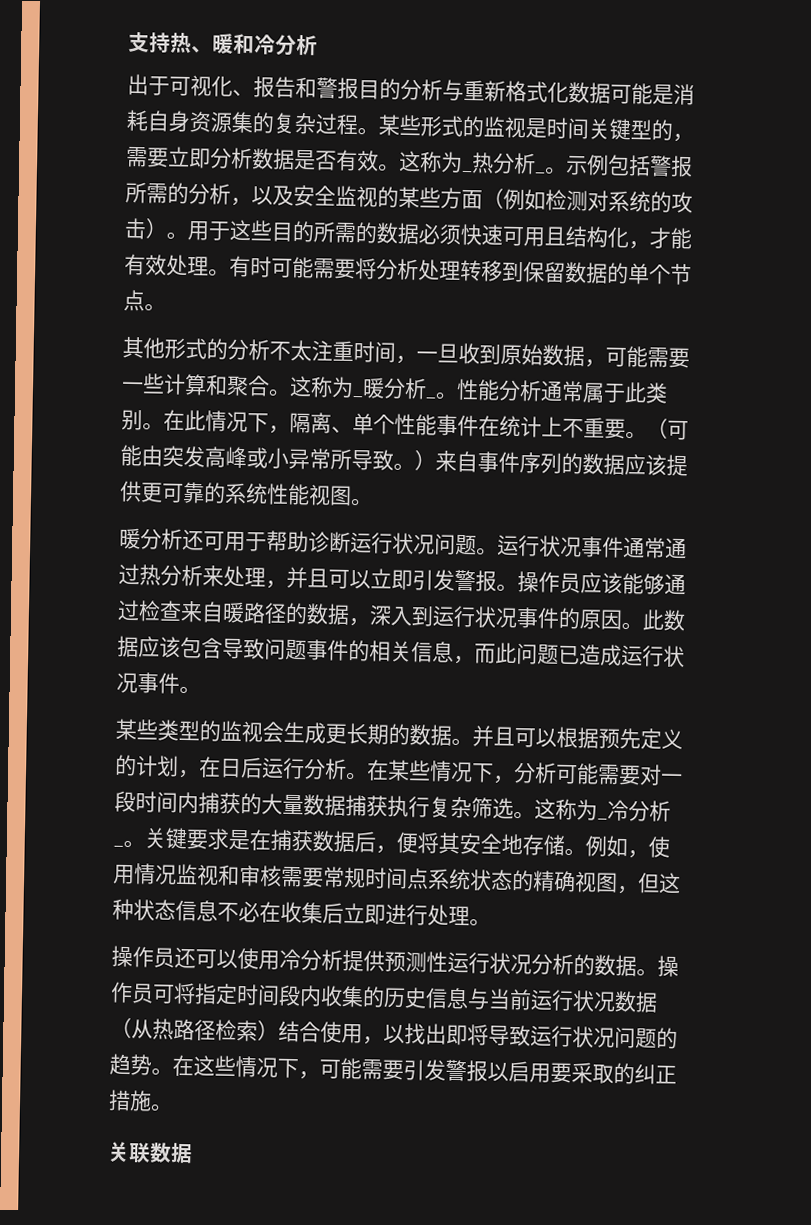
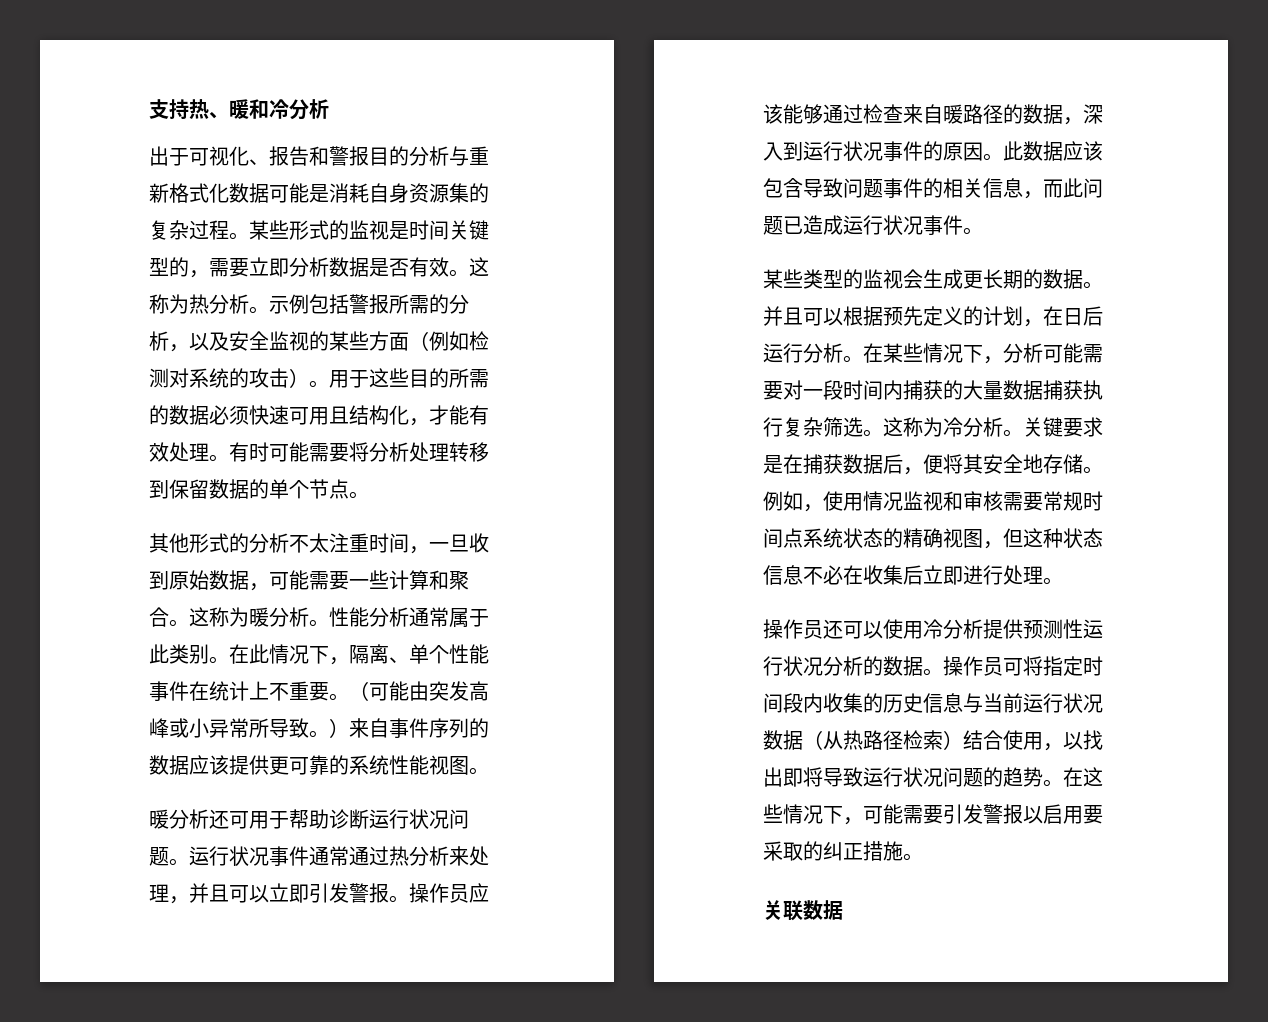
[462,152,546,175] _热分析_ -> [189,294,249,314] 热分析
[352,377,436,400] _暖分析_ -> [249,607,309,627] 暖分析
[597,799,671,822] [113,844,124,847] _冷分析_ -> [943,417,1003,437] 冷分析

